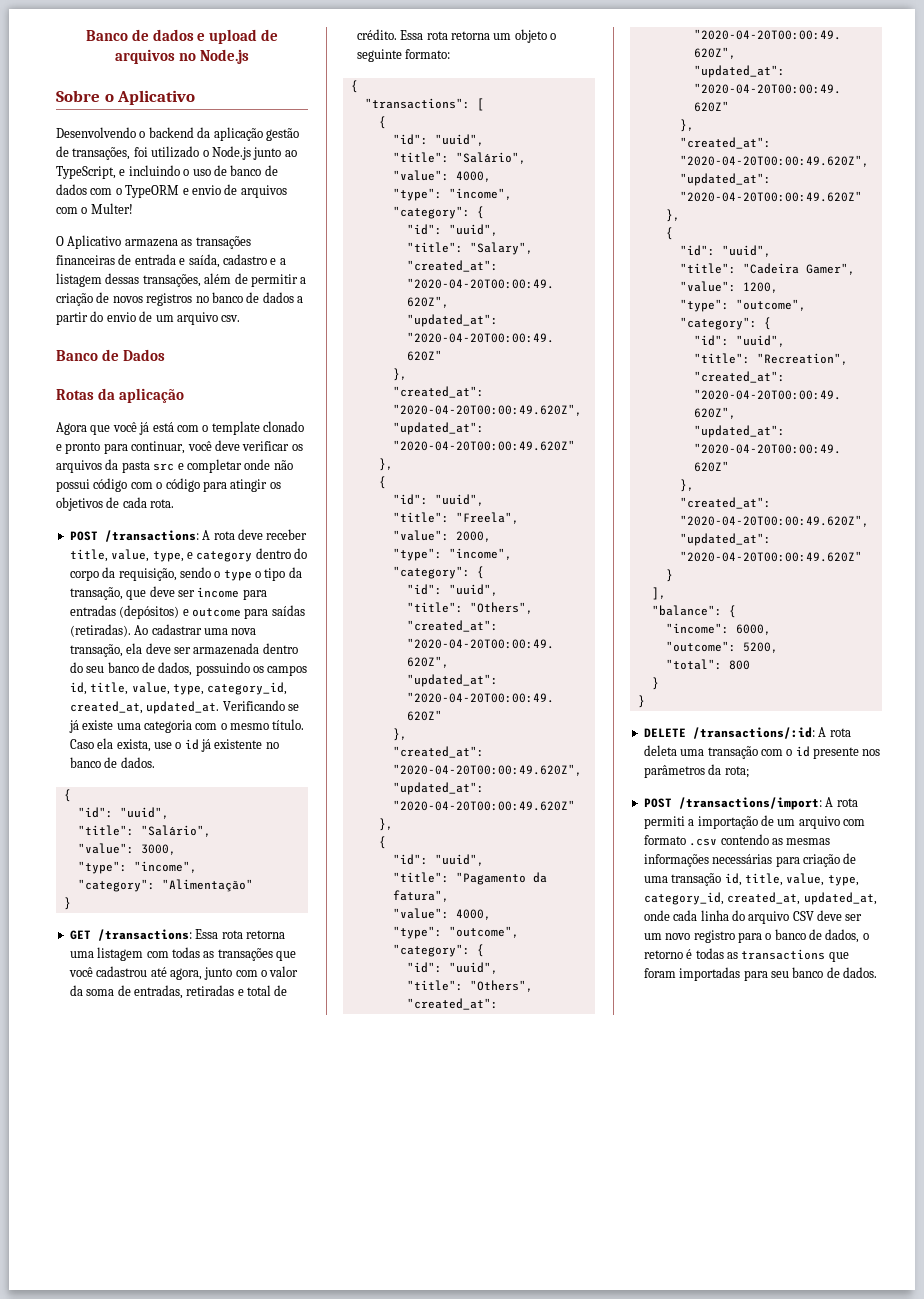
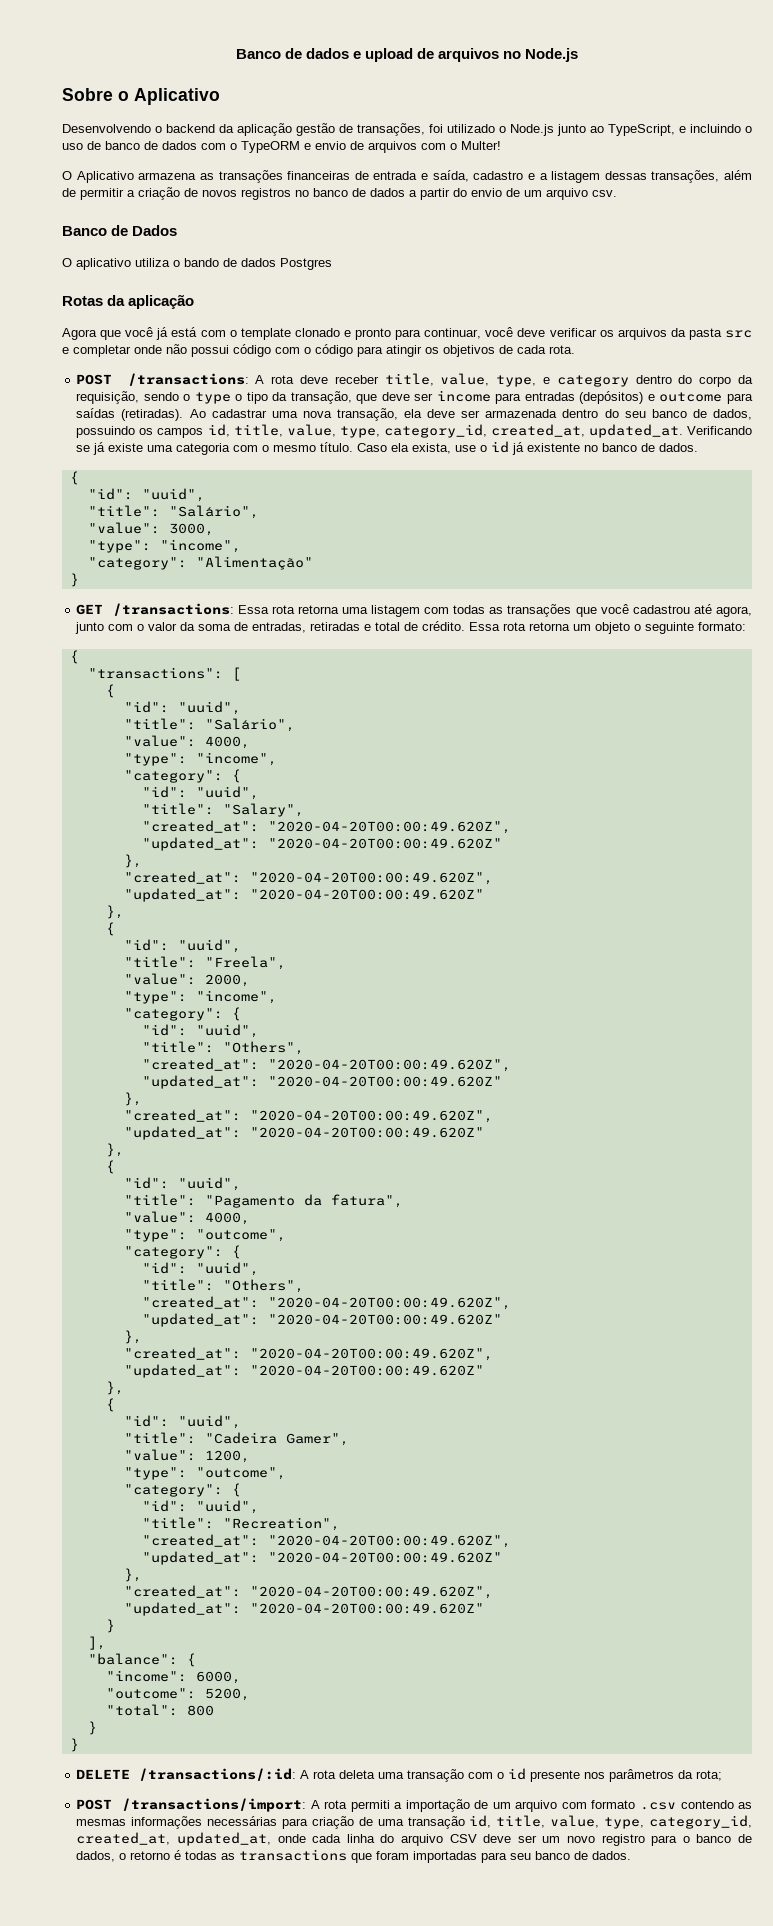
(165, 355) none -> [62,258,332,270] // O aplicativo utiliza o bando de dados Postgres

